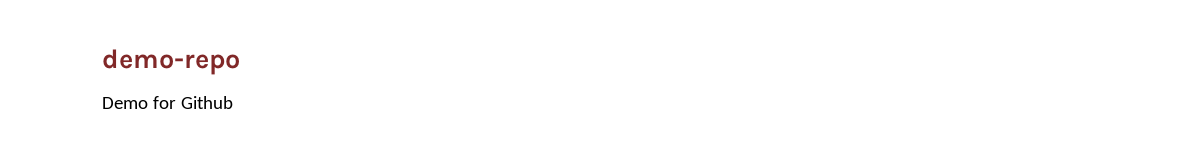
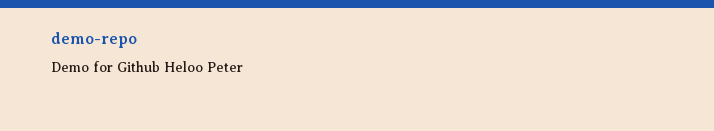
(233, 102) none -> [164,61,243,72] Heloo Peter

